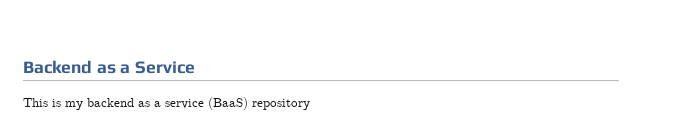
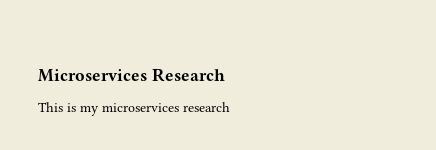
[23,60,196,74] Backend as a Service -> [38,68,225,82] Microservices Research
[87,97,310,110] backend as a service (BaaS) repository -> [102,102,230,112] microservices research

